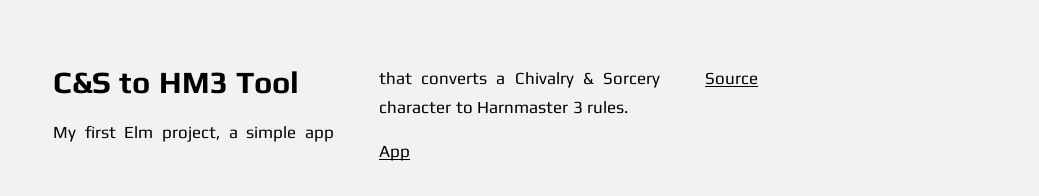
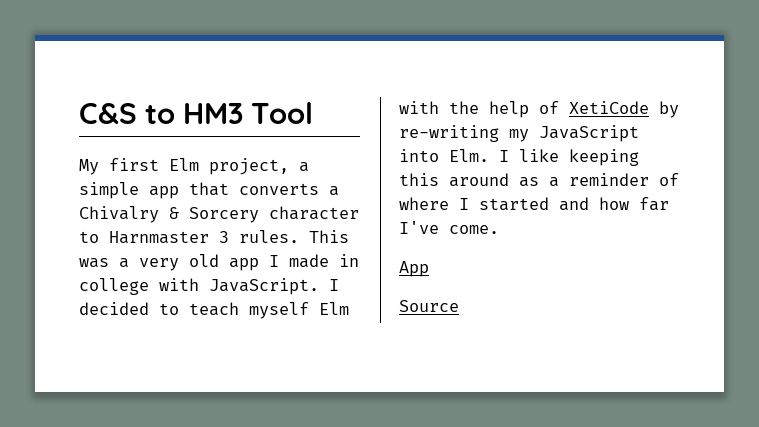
(629, 107) none -> [309,230,349,243] [79,254,359,271] [79,278,339,295] [79,302,349,319] [399,101,679,118] [399,125,639,142] [399,149,639,166] [399,173,679,187] [399,197,669,211] [399,221,499,234] This was a very old app I made in college with JavaScript. I decided to teach myself Elm with the help of XetiCode by re-writing my JavaScript into Elm. I like keeping this around as a reminder of where I started and how far I've come.

